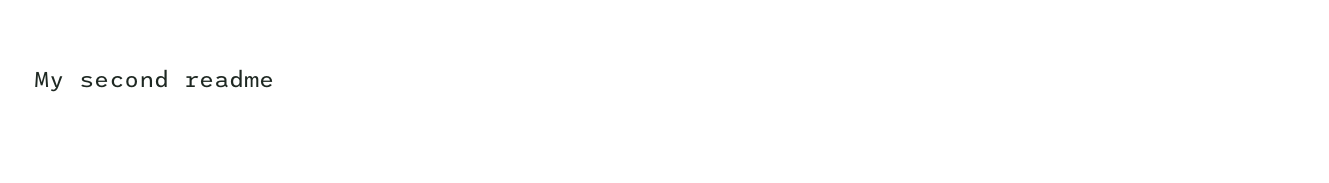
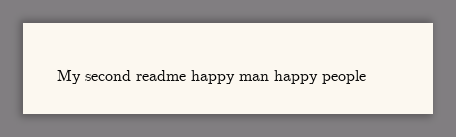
(274, 78) none -> [191,70,366,84] happy man happy people

